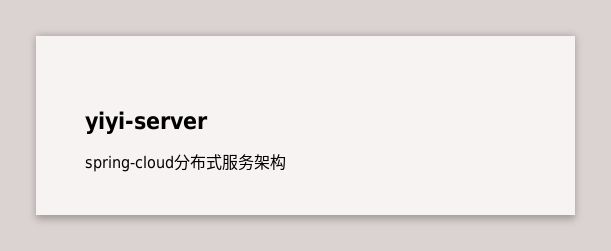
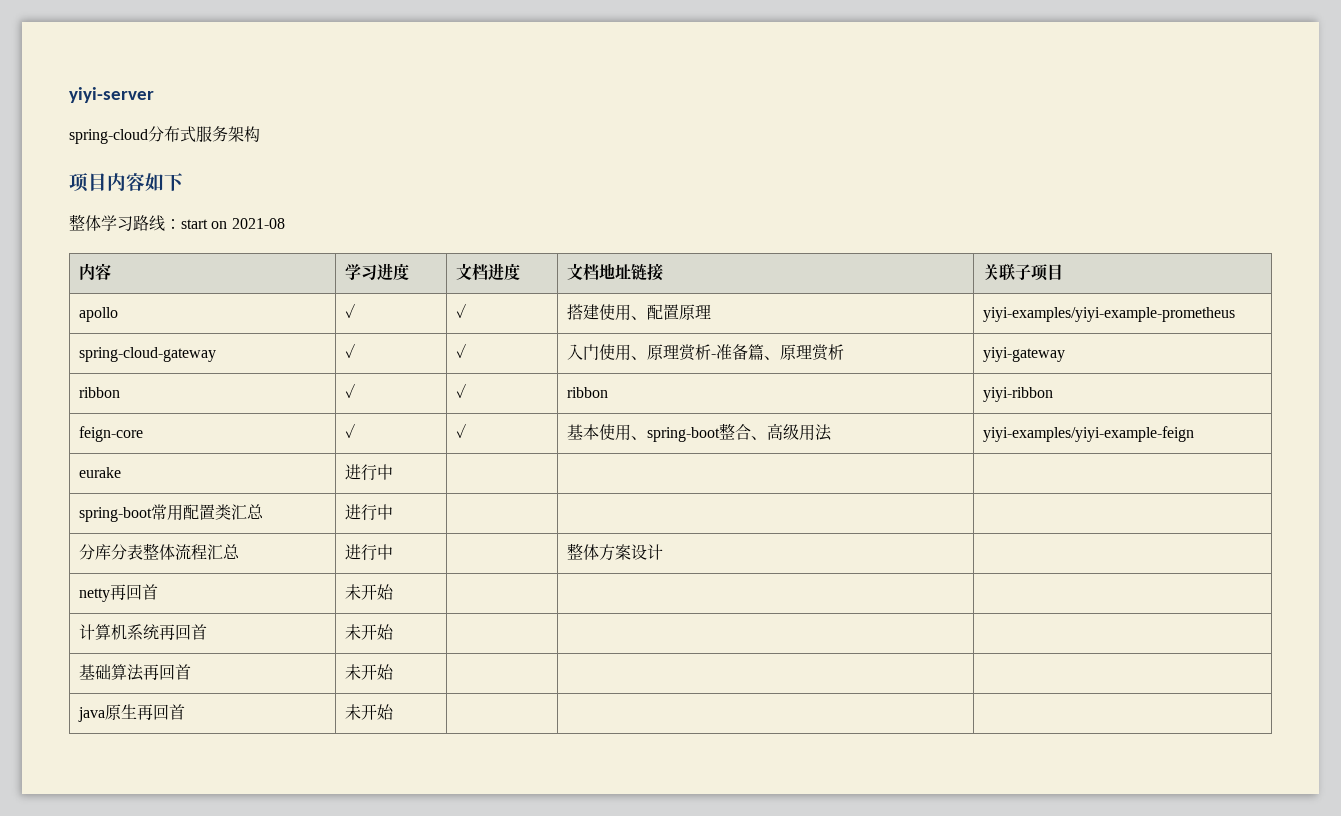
(286, 162) none -> [69,173,183,192] [69,214,285,231] [79,263,112,280] [345,263,410,281] [456,263,521,281] [567,263,664,281] [983,264,1064,281] [79,307,119,322] [345,303,356,318] [456,303,467,318] [567,304,712,321] [983,307,1236,322] [79,347,217,362] [345,343,356,358] [456,343,467,358] [567,344,845,361] [983,347,1066,362] [79,387,121,398] [345,383,356,398] [456,383,467,398] [567,387,609,398] [983,387,1054,402] [79,426,144,442] [345,423,356,438] [456,423,467,438] [567,423,833,442] [983,426,1195,442] [79,467,122,478] [345,464,394,481] [79,504,265,522] [345,504,394,521] [79,543,241,560] [345,544,394,561] [567,543,664,561] [79,584,159,602] [345,584,395,600] [79,624,208,640] [345,624,395,640] [79,664,192,681] [345,664,395,680] [78,704,186,722] [345,704,395,720] // 项目内容如下 // 整体学习路线：start on 2021-08 // 内容 | 学习进度 | 文档进度 | 文档地址链接 | 关联子项目 // apollo | ✓ | ✓ | 搭建使用、配置原理 | yiyi-examples/yiyi-example-prometheus // spring-cloud-gateway | ✓ | ✓ | 入门使用、原理赏析-准备篇、原理赏析 | yiyi-gateway // ribbon | ✓ | ✓ | ribbon | yiyi-ribbon // feign-core | ✓ | ✓ | 基本使用、spring-boot整合、高级用法 | yiyi-examples/yiyi-example-feign // eurake | 进行中 | | | // spring-boot常用配置类汇总 | 进行中 | | | // 分库分表整体流程汇总 | 进行中 | | 整体方案设计 | // netty再回首 | 未开始 | | | // 计算机系统再回首 | 未开始 | | | // 基础算法再回首 | 未开始 | | | // java原生再回首 | 未开始 | | |

